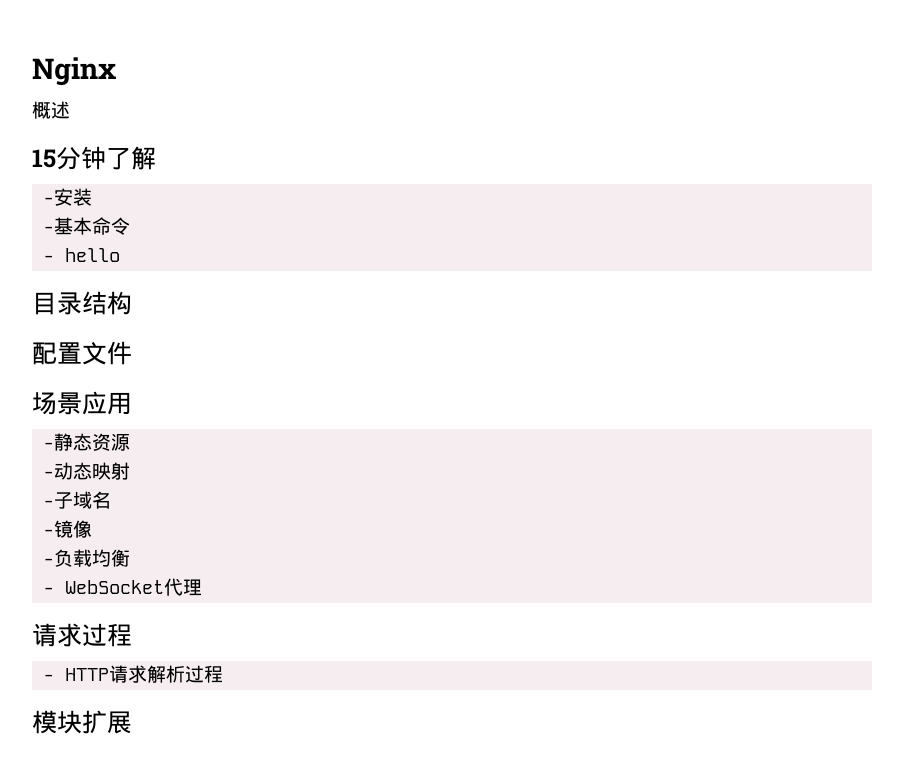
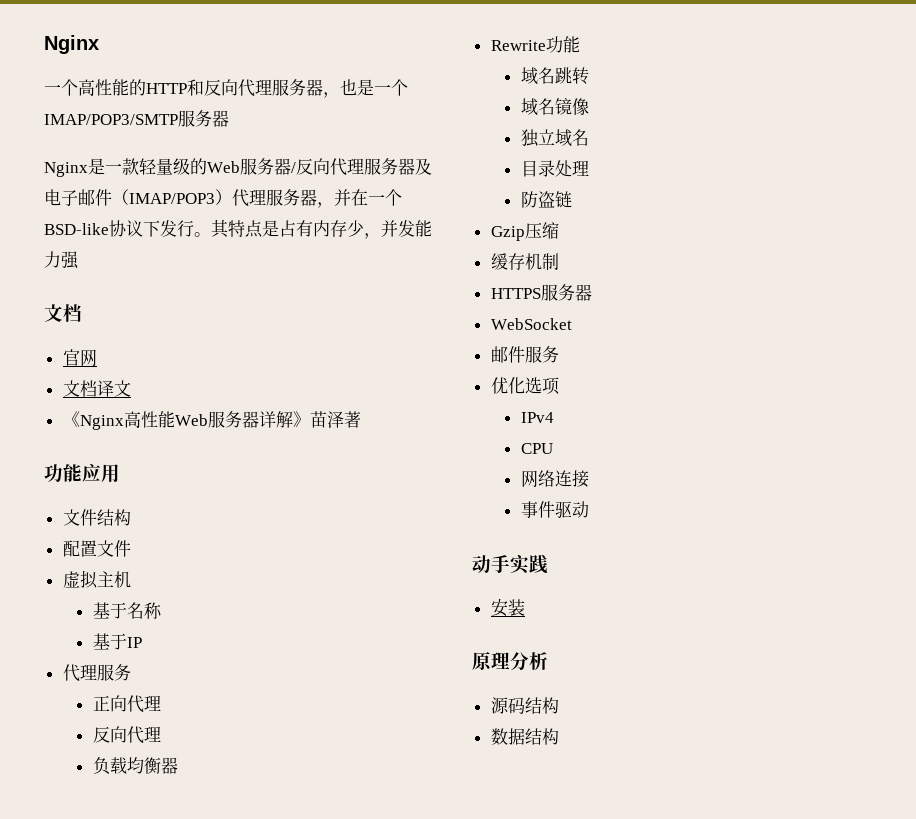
[32,101,70,119] [32,146,156,170] [43,188,93,206] [43,217,131,235] [43,248,121,262] [32,291,132,315] [32,341,132,365] [32,391,132,415] [43,433,131,451] [43,462,131,480] [43,491,112,509] [43,520,93,538] [43,549,131,567] [43,578,203,596] [32,623,132,647] [43,665,224,683] [32,710,132,734] 概述 // 15分钟了解 // -安装 // -基本命令 // - hello // 目录结构 // 配置文件 // 场景应用 // -静态资源 // -动态映射 // -子域名 // -镜像 // -负载均衡 // - WebSocket代理 // 请求过程 // - HTTP请求解析过程 // 模块扩展 -> [44,79,408,98] [44,110,229,127] [44,158,432,177] [44,189,402,208] [44,219,432,239] [44,251,79,269] [44,304,82,322] [62,349,97,367] [62,380,131,397] [62,411,361,430] [44,464,120,483] [62,509,131,526] [62,540,131,557] [62,570,131,589] [92,602,162,619] [92,633,142,650] [62,664,131,682] [92,695,161,713] [92,726,161,744] [92,757,178,775] [490,36,580,53] [520,67,589,85] [520,97,589,116] [520,129,589,147] [520,160,589,177] [520,191,572,208] [490,222,559,241] [490,253,559,270] [490,284,592,301] [490,318,572,330] [490,346,559,363] [490,377,560,395] [520,412,554,423] [520,443,553,454] [520,470,589,488] [520,501,589,518] [472,554,548,574] [490,599,525,617] [472,652,548,671] [490,697,559,714] [490,728,559,745] 一个高性能的HTTP和反向代理服务器，也是一个IMAP/POP3/SMTP服务器 // Nginx是一款轻量级的Web服务器/反向代理服务器及电子邮件（IMAP/POP3）代理服务器，并在一个BSD-like协议下发行。其特点是占有内存少，并发能力强 // 文档 // 官网 // 文档译文 // 《Nginx高性能Web服务器详解》苗泽著 // 功能应用 // 文件结构 // 配置文件 // 虚拟主机 // 基于名称 // 基于IP // 代理服务 // 正向代理 // 反向代理 // 负载均衡器 // Rewrite功能 // 域名跳转 // 域名镜像 // 独立域名 // 目录处理 // 防盗链 // Gzip压缩 // 缓存机制 // HTTPS服务器 // WebSocket // 邮件服务 // 优化选项 // IPv4 // CPU // 网络连接 // 事件驱动 // 动手实践 // 安装 // 原理分析 // 源码结构 // 数据结构

